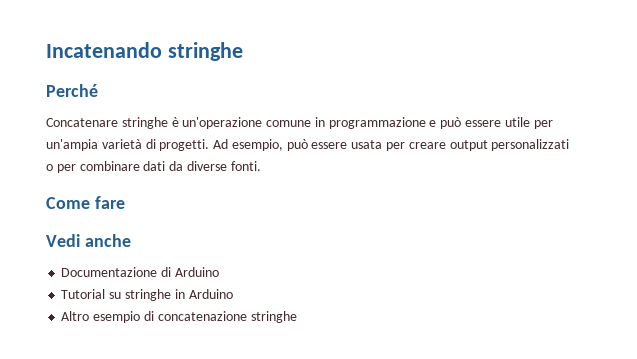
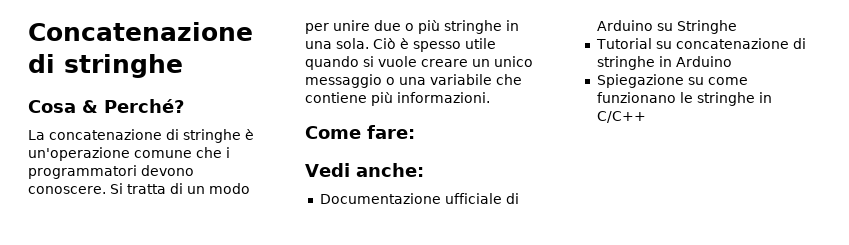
[46,42,162,58] Incatenando -> [28,22,253,41] [28,54,55,73] Concatenazione di
[46,84,98,97] [46,117,553,129] [46,139,570,151] [46,161,261,173] Perché // Concatenare stringhe è un'operazione comune in programmazione e può essere utile per un'ampia varietà di progetti. Ad esempio, può essere usata per creare output personalizzati o per combinare dati da diverse fonti. -> [28,99,184,113] [28,129,254,143] [28,147,230,161] [28,165,194,179] [28,183,250,194] [305,20,519,34] [305,38,496,52] [305,56,533,70] [305,74,522,88] [305,92,490,106] Cosa & Perché? // La concatenazione di stringhe è un'operazione comune che i programmatori devono conoscere. Si tratta di un modo per unire due o più stringhe in una sola. Ciò è spesso utile quando si vuole creare un unico messaggio o una variabile che contiene più informazioni.
[94,196,125,209] fare -> [367,125,415,139] fare:
[84,234,131,247] anche -> [355,163,424,177] anche:
(158, 272) none -> [444,193,502,204] ufficiale
(219, 272) none -> [656,20,737,34] su Stringhe
(122, 295) none -> [675,38,806,49] concatenazione di
[61,311,297,323] Altro esempio di concatenazione stringhe -> [596,74,748,88] [596,92,772,106] [596,111,646,123] Spiegazione su come funzionano le stringhe in C/C++

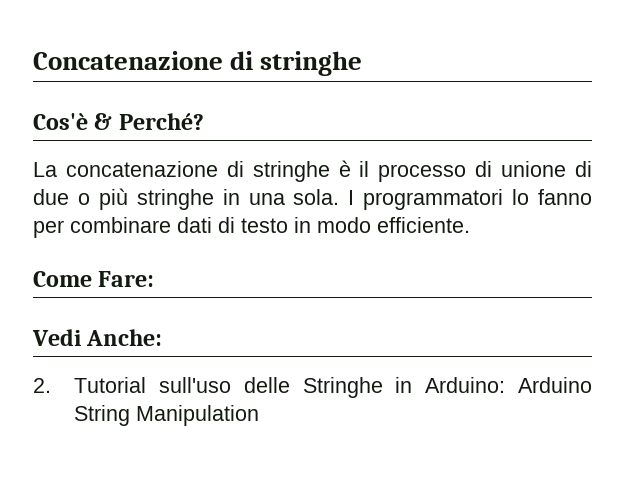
[28,100,76,113] Cosa -> [33,113,88,130] Cos'è
[28,147,230,161] [28,165,194,179] [28,183,250,194] [305,20,370,34] un'operazione comune che i programmatori devono conoscere. Si tratta di un modo per unire -> [359,161,593,182] il processo di unione di
[373,38,496,52] [305,56,533,70] [305,74,522,88] [305,92,490,106] Ciò è spesso utile quando si vuole creare un unico messaggio o una variabile che contiene più informazioni. -> [348,189,592,210] [33,217,470,238] I programmatori lo fanno per combinare dati di testo in modo efficiente.
[367,125,415,139] fare: -> [98,271,155,287] Fare:
[355,163,424,177] [319,193,519,204] [596,20,737,34] [595,38,806,49] [596,56,732,70] [596,74,748,88] [596,92,772,106] [596,111,646,123] anche: // Documentazione ufficiale di Arduino su Stringhe // Tutorial su concatenazione di stringhe in Arduino // Spiegazione su come funzionano le stringhe in C/C++ -> [86,329,163,346] [33,377,592,398] [74,405,260,426] Anche: // 2. Tutorial sull'uso delle Stringhe in Arduino: Arduino String Manipulation

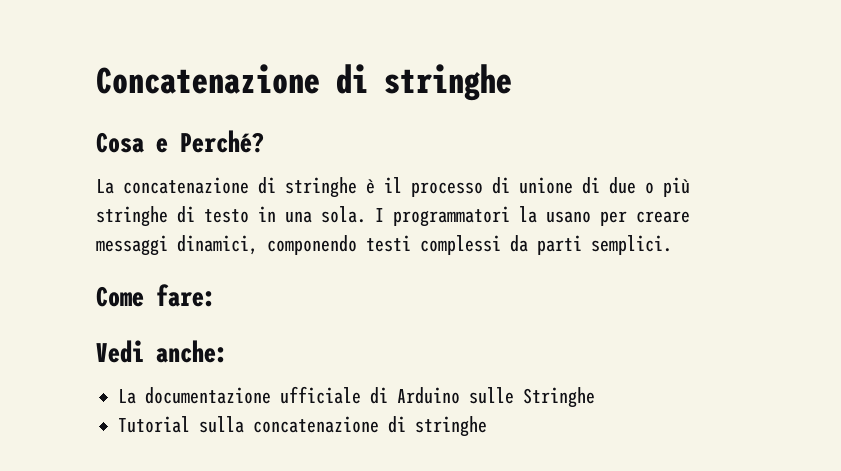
[33,113,113,130] Cos'è & -> [96,132,168,153] Cosa e
(214, 199) none -> [177,206,249,223] di testo
[512,189,592,205] [33,217,470,238] lo fanno per combinare dati di testo in modo efficiente. -> [519,206,690,226] [96,235,672,256] la usano per creare messaggi dinamici, componendo testi complessi da parti semplici.
[98,271,155,287] Fare: -> [156,284,216,307] fare:
[86,329,163,346] [33,377,592,398] [74,405,260,426] Anche: // 2. Tutorial sull'uso delle Stringhe in Arduino: Arduino String Manipulation -> [156,340,228,363] [118,386,595,408] [118,416,487,437] anche: // La documentazione ufficiale di Arduino sulle Stringhe // Tutorial sulla concatenazione di stringhe

